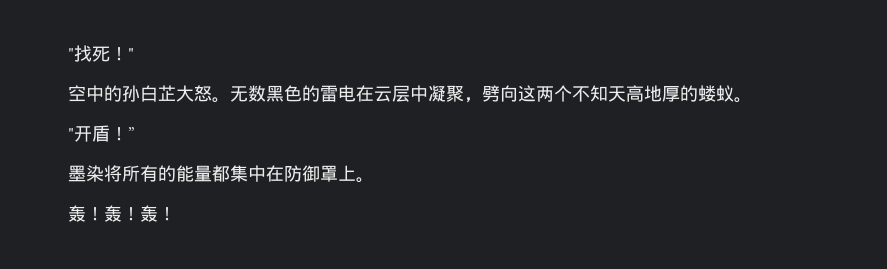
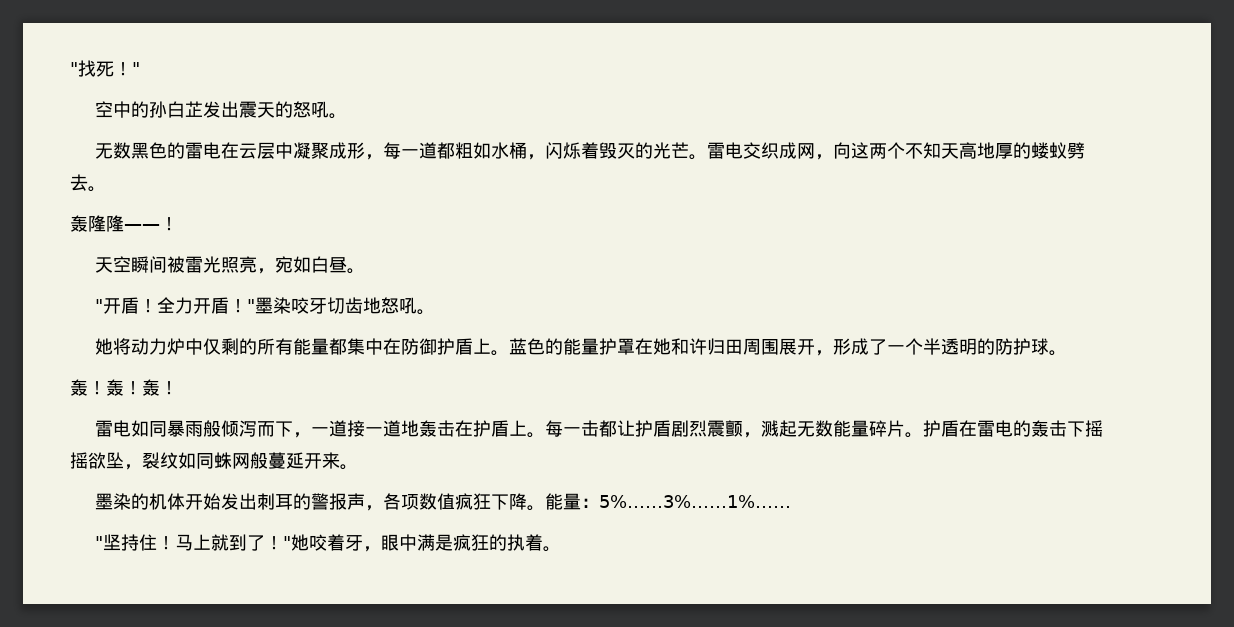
[176,85,230,103] 大怒。 -> [203,101,348,119] 发出震天的怒吼。 //
[464,85,500,103] ，劈 -> [329,142,834,160] 成形，每一道都粗如水桶，闪烁着毁灭的光芒。雷电交织成网，
(734, 93) none -> [1067,142,1086,159] [70,174,106,192] [70,215,178,232] [95,256,348,274] 劈去。 // 轰隆隆——！ // 天空瞬间被雷光照亮，宛如白昼
[128,127,135,140] [68,165,374,183] [68,205,176,222] ” // 墨染将所有的能量都集中在防御罩上。 // 轰！轰！轰！ -> [157,297,436,315] [95,338,1068,356] [70,379,178,396] [95,420,1104,438] [70,452,358,470] [95,493,792,511] [95,534,562,552] 全力开盾！"墨染咬牙切齿地怒吼。 // 她将动力炉中仅剩的所有能量都集中在防御护盾上。蓝色的能量护罩在她和许归田周围展开，形成了一个半透明的防护球。 // 轰！轰！轰！ // 雷电如同暴雨般倾泻而下，一道接一道地轰击在护盾上。每一击都让护盾剧烈震颤，溅起无数能量碎片。护盾在雷电的轰击下摇摇欲坠，裂纹如同蛛网般蔓延开来。 // 墨染的机体开始发出刺耳的警报声，各项数值疯狂下降。能量：5%……3%……1%…… // "坚持住！马上就到了！"她咬着牙，眼中满是疯狂的执着。

